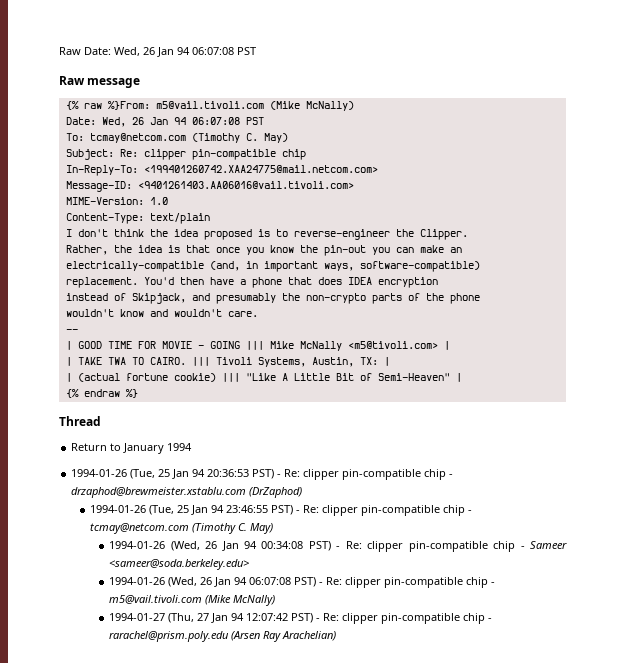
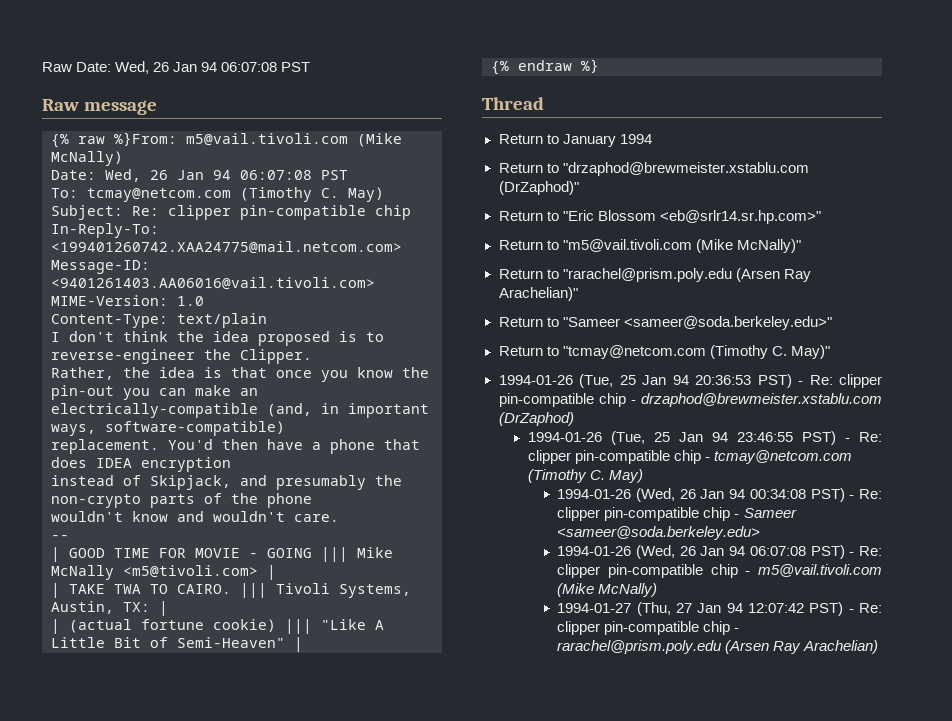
(193, 447) none -> [498,162,809,176] [498,181,579,195] [498,210,821,224] [498,239,801,253] [498,268,811,282] [498,287,578,301] [498,316,832,330] [498,345,830,359] // Return to "drzaphod@brewmeister.xstablu.com (DrZaphod)" // Return to "Eric Blossom <eb@srlr14.sr.hp.com>" // Return to "m5@vail.tivoli.com (Mike McNally)" // Return to "rarachel@prism.poly.edu (Arsen Ray Arachelian)" // Return to "Sameer <sameer@soda.berkeley.edu>" // Return to "tcmay@netcom.com (Timothy C. May)"

